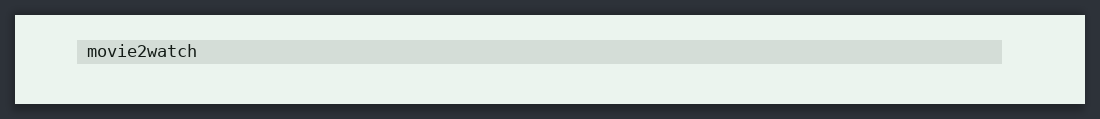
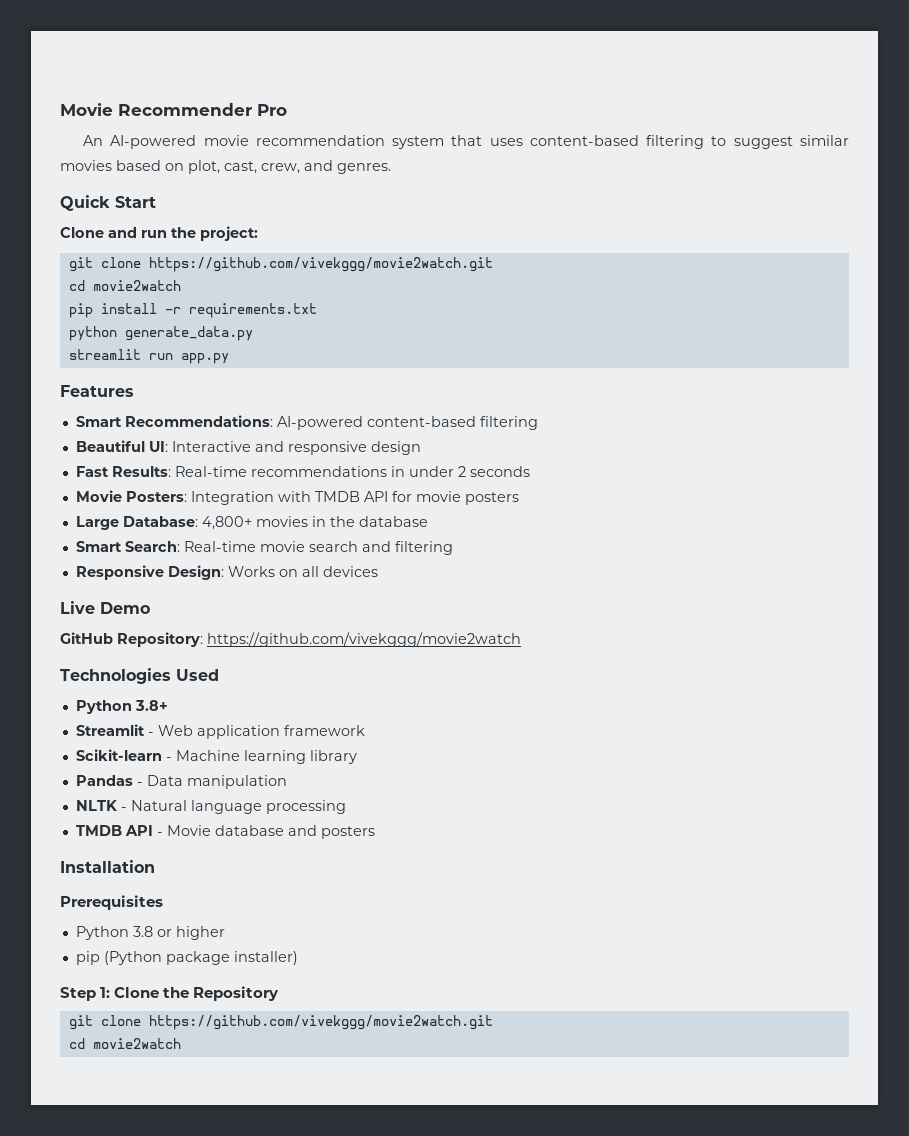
(86, 50) none -> [60,103,287,116] [83,135,849,149] [60,160,391,174] [60,195,156,211] [60,226,258,241] [68,257,493,272] [68,280,181,291] [68,303,317,318] [68,326,253,341] [68,349,229,364] [60,385,134,397] [75,415,538,430] [75,440,421,455] [75,466,530,477] [75,490,519,505] [75,516,428,530] [75,541,453,555] [75,565,378,580] [60,601,150,614] [60,632,521,647] [60,668,219,684] [75,700,168,714] [75,724,365,739] [75,749,357,764] [75,775,287,789] [75,800,346,814] [75,825,375,839] [60,860,155,873] [60,895,163,910] [75,926,225,940] [75,951,298,965] [60,986,280,1001] [68,1015,493,1030] [68,1038,85,1049] Movie Recommender Pro // An AI-powered movie recommendation system that uses content-based filtering to suggest similar movies based on plot, cast, crew, and genres. // Quick Start // Clone and run the project: // git clone https://github.com/vivekggg/movie2watch.git // cd movie2watch // pip install -r requirements.txt // python generate_data.py // streamlit run app.py // Features // Smart Recommendations: AI-powered content-based filtering // Beautiful UI: Interactive and responsive design // Fast Results: Real-time recommendations in under 2 seconds // Movie Posters: Integration with TMDB API for movie posters // Large Database: 4,800+ movies in the database // Smart Search: Real-time movie search and filtering // Responsive Design: Works on all devices // Live Demo // GitHub Repository: https://github.com/vivekggg/movie2watch // Technologies Used // Python 3.8+ // Streamlit - Web application framework // Scikit-learn - Machine learning library // Pandas - Data manipulation // NLTK - Natural language processing // TMDB API - Movie database and posters // Installation // Prerequisites // Python 3.8 or higher // pip (Python package installer) // Step 1: Clone the Repository // git clone https://github.com/vivekggg/movie2watch.git // cd

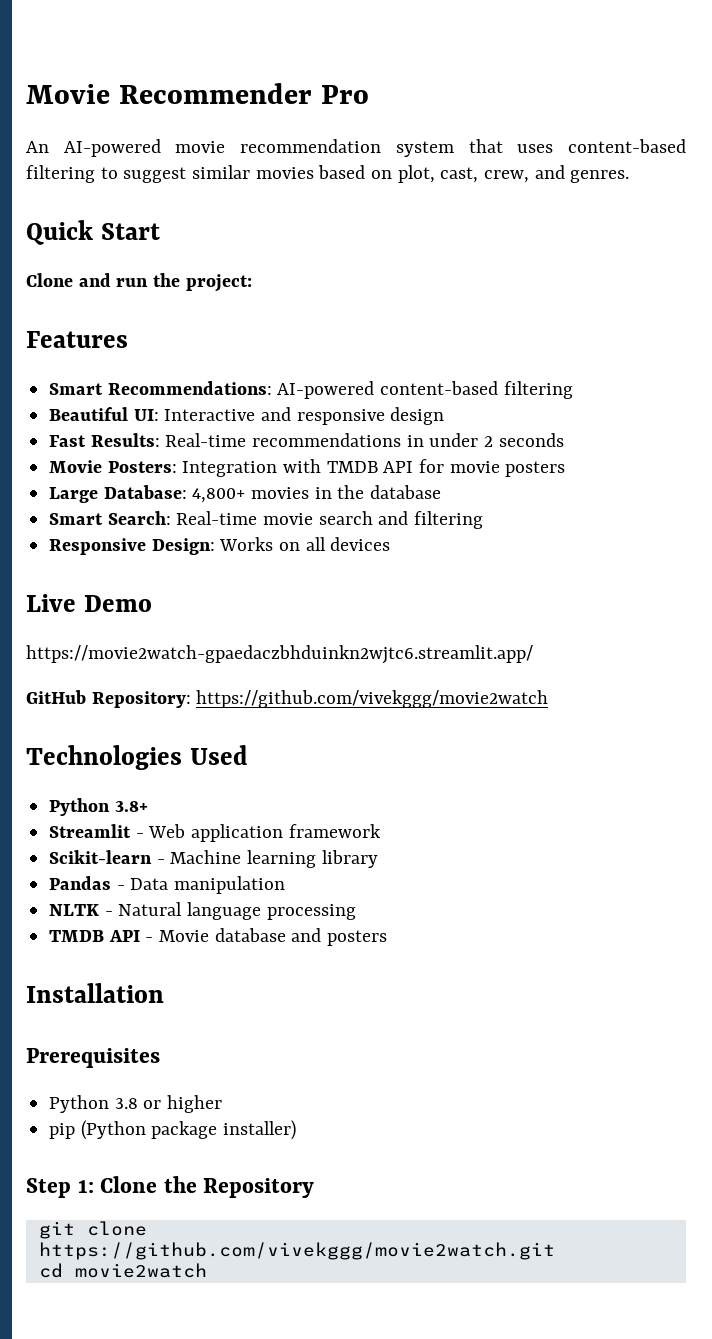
[68,257,493,272] [68,280,181,291] [68,303,317,318] [68,326,253,341] [68,349,229,364] // git clone https://github.com/vivekggg/movie2watch.git // cd movie2watch // pip install -r requirements.txt // python generate_data.py // streamlit run app.py -> (252, 283) none
(150, 608) none -> [26,645,533,664] // https://movie2watch-gpaedaczbhduinkn2wjtc6.streamlit.app/

